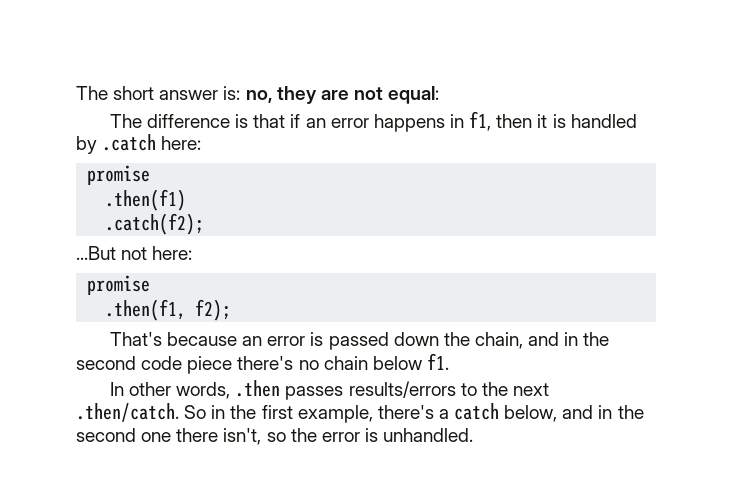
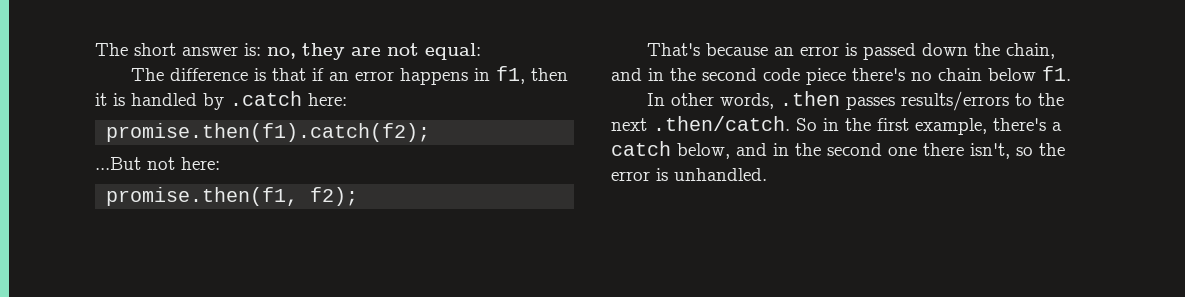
[87,165,151,185] [105,189,187,211] [105,213,205,235] promise // .then(f1) // .catch(f2); -> [106,123,431,142] promise.then(f1).catch(f2);
[87,275,151,295] [105,299,187,321] promise // .then(f1, -> [106,187,299,206] promise.then(f1,

